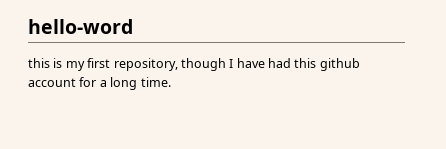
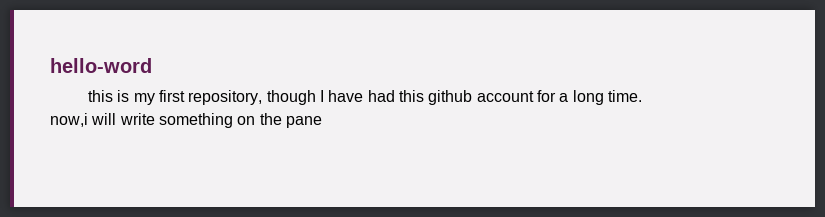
(171, 82) none -> [50,113,322,128] // now,i will write something on the pane

